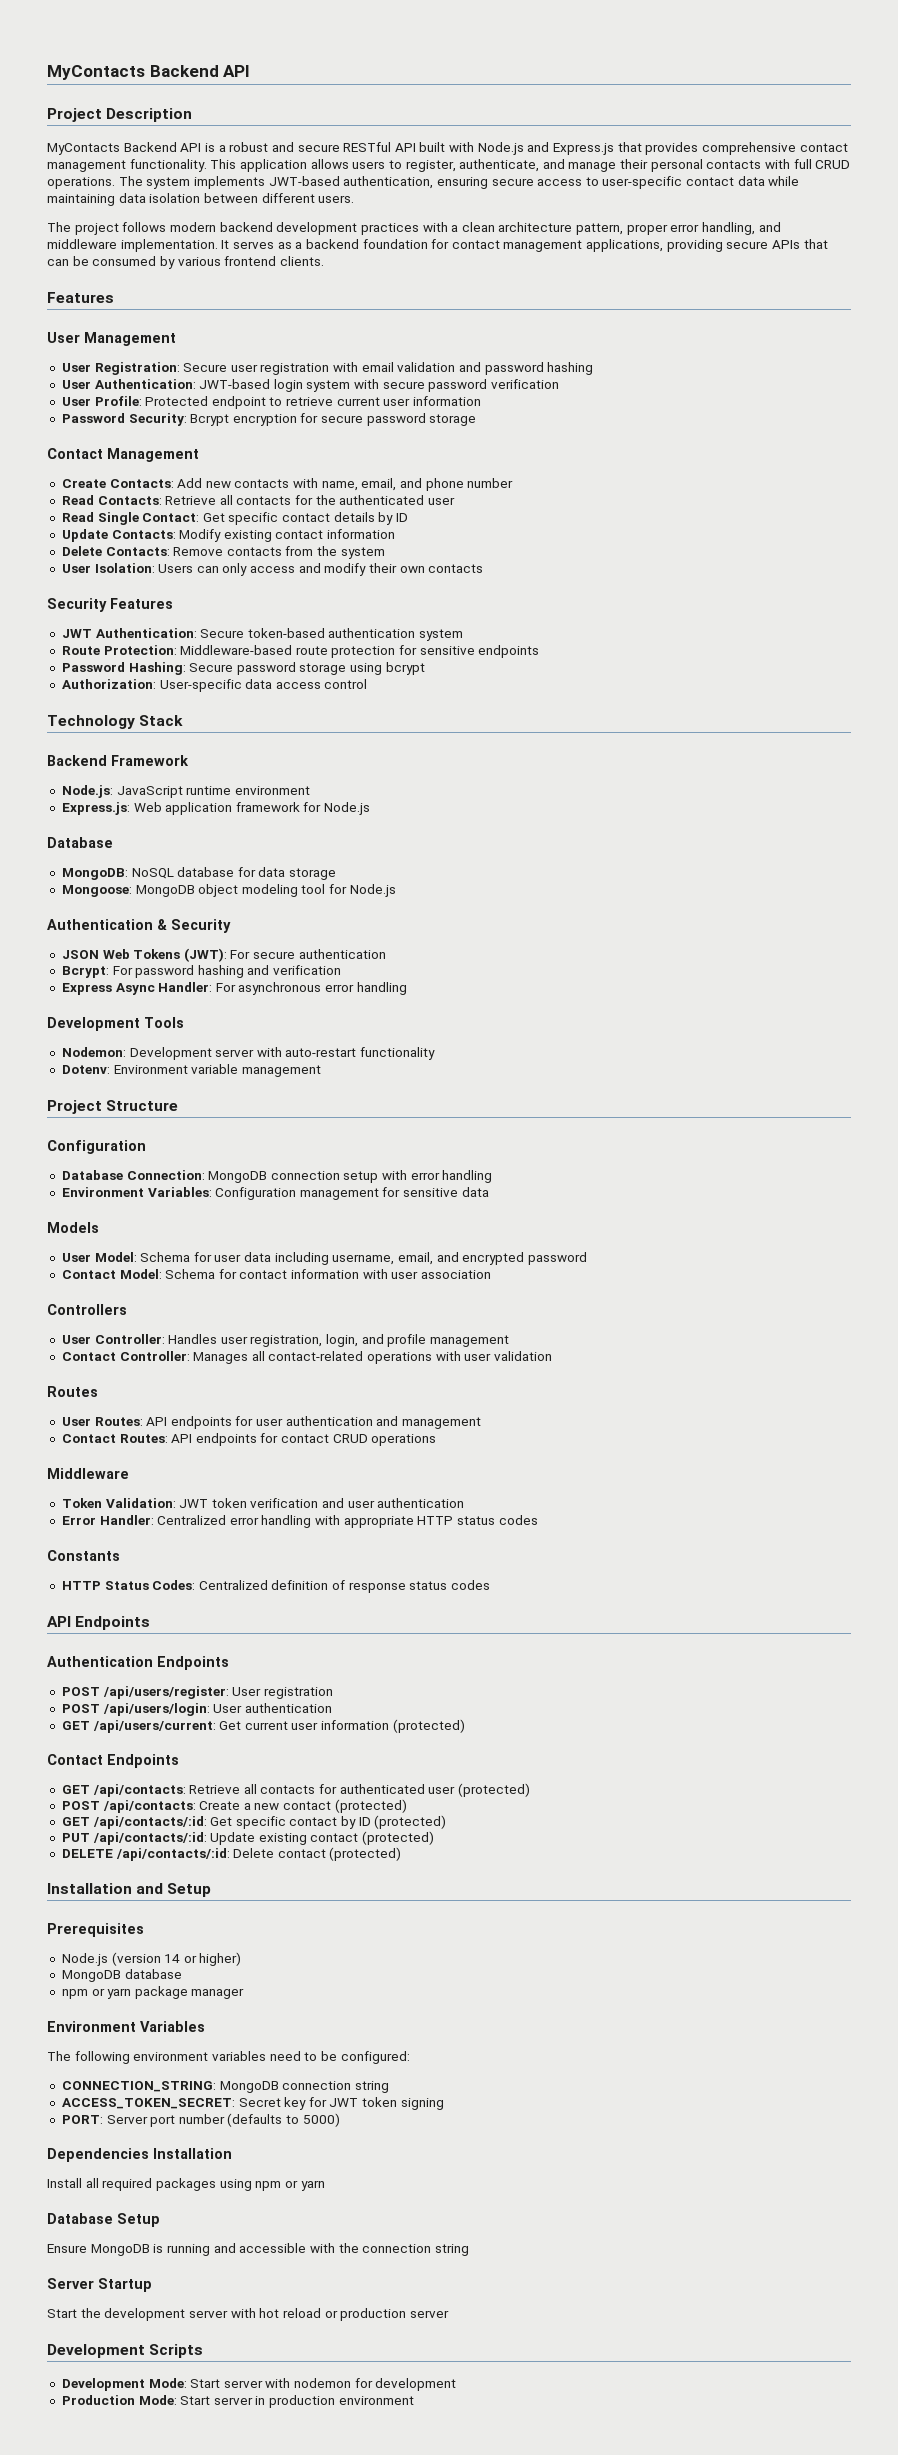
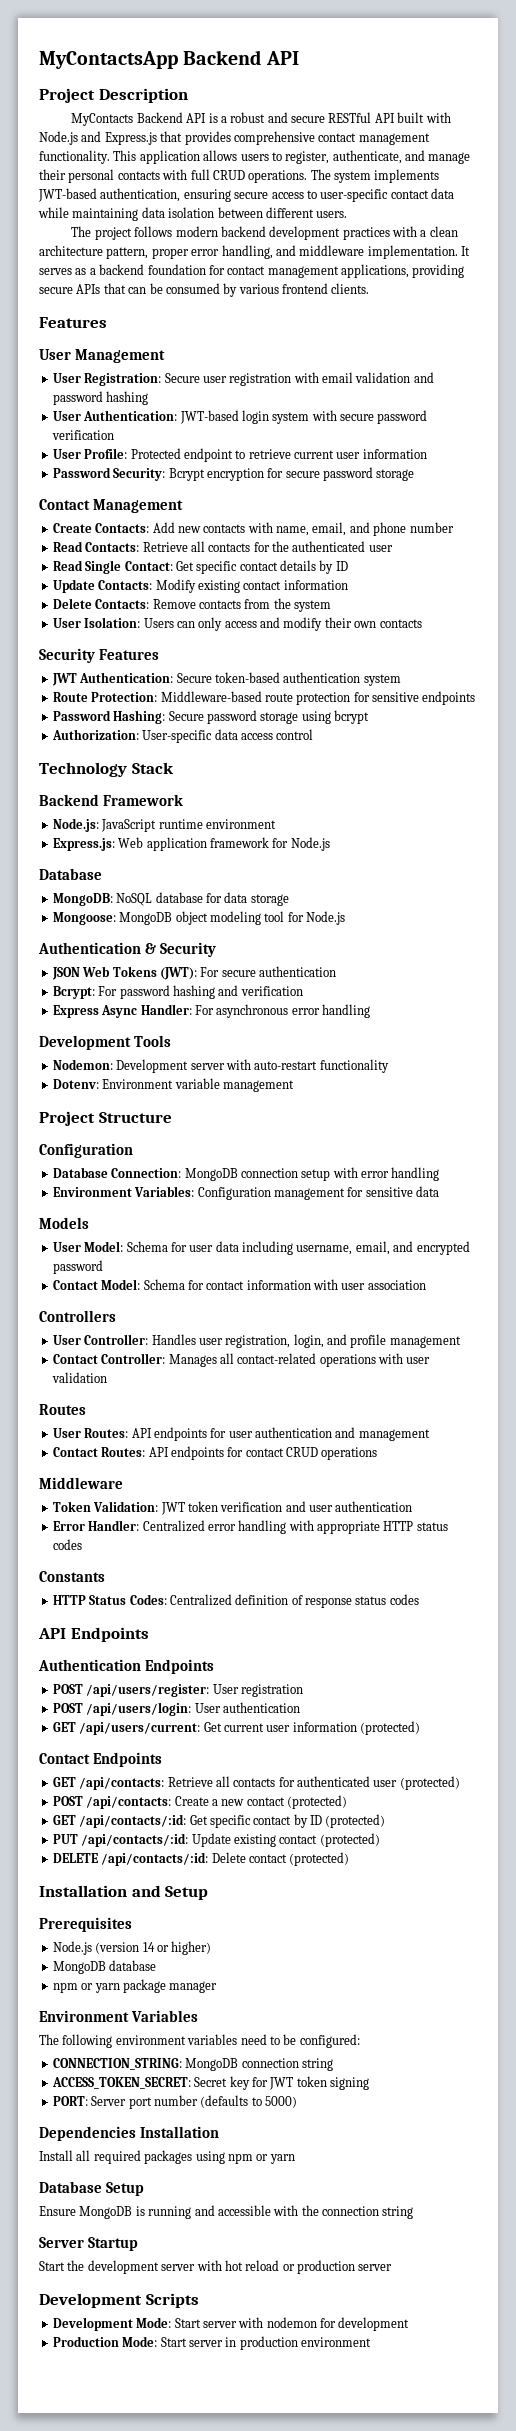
[47,65,145,80] MyContacts -> [39,51,178,69] MyContactsApp

